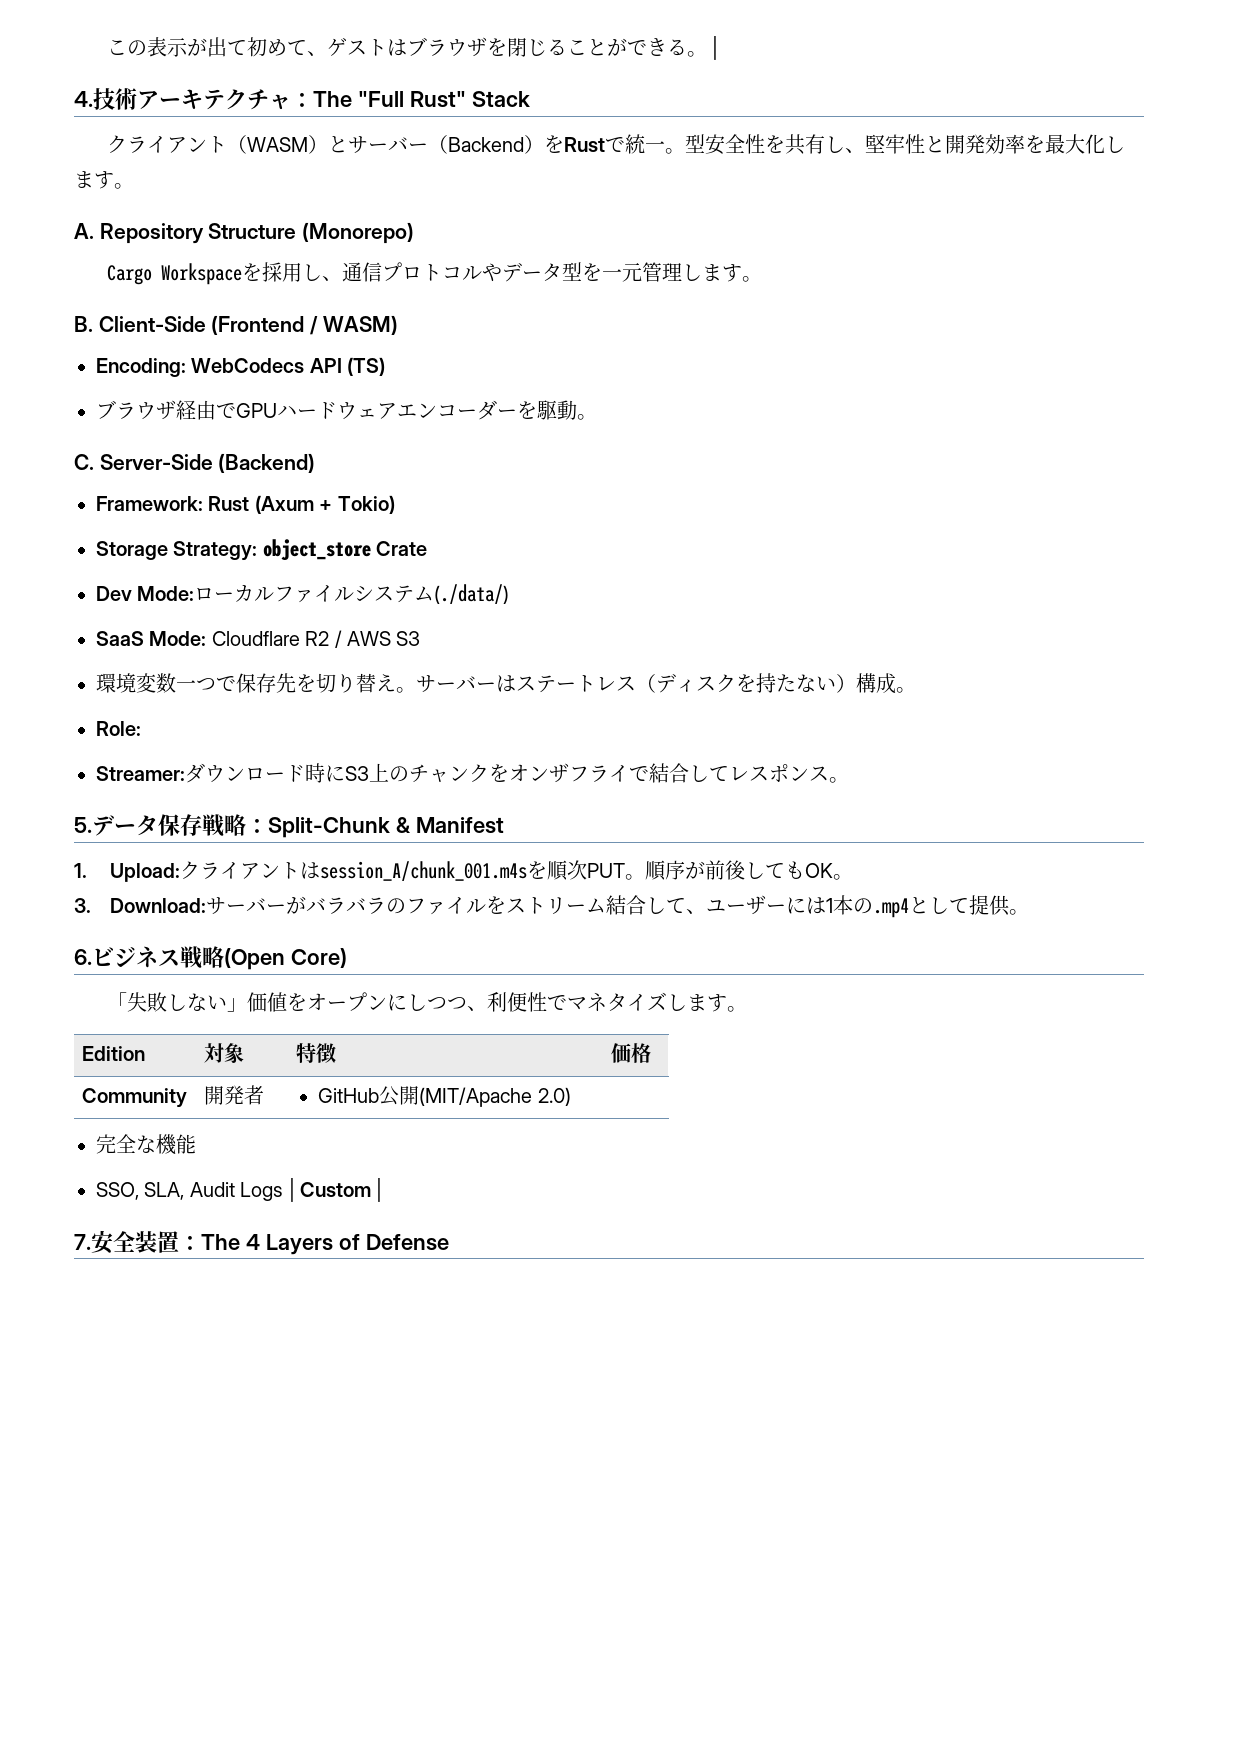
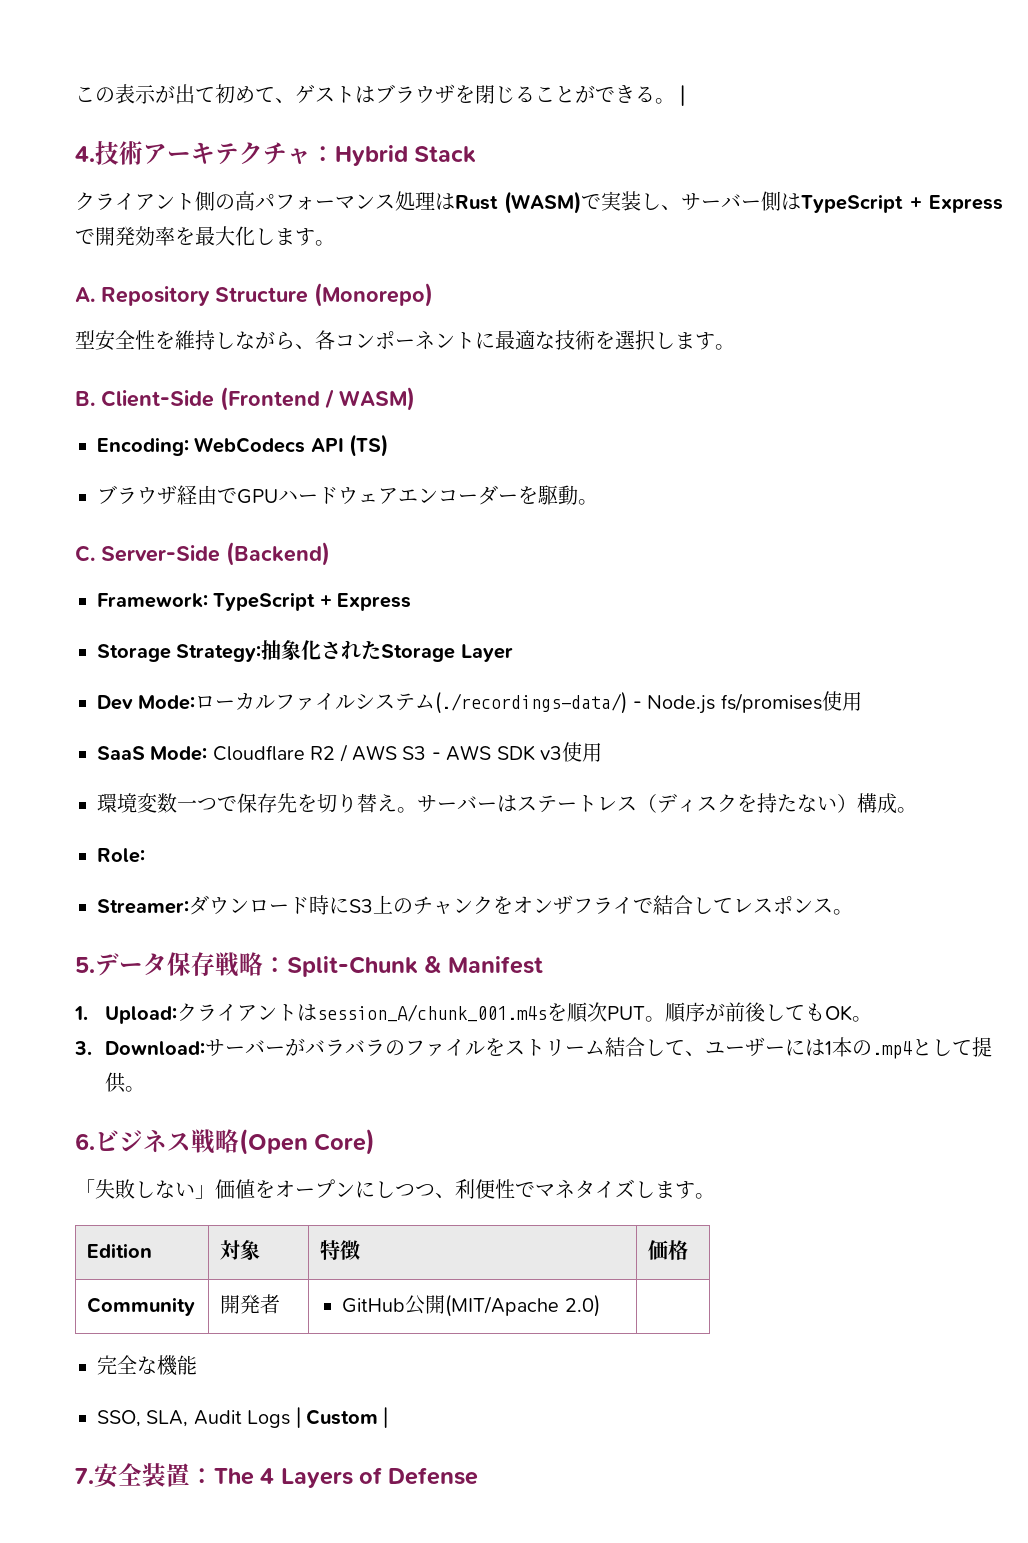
[313,91,466,108] The "Full Rust" -> [335,145,408,166] Hybrid
[227,134,946,155] （WASM）とサーバー（Backend）をRustで統一。型安全性を共有し、堅牢性と -> [195,191,1003,214] [75,229,95,244] 側の高パフォーマンス処理はRust (WASM)で実装し、サーバー側はTypeScript + Expressで
[107,262,683,285] Cargo Workspaceを採用し、通信プロトコルやデータ型を一元管理 -> [75,330,655,351] 型安全性を維持しながら、各コンポーネントに最適な技術を選択
[208,495,395,514] [96,539,428,561] Rust (Axum + Tokio) // Storage Strategy: object_store Crate -> [213,592,412,611] [97,640,513,662] TypeScript + Express // Storage Strategy:抽象化されたStorage Layer
[434,584,510,604] (./data/) -> [435,691,862,714] (./recordings-data/) - Node.js fs/promises使用
(421, 638) none -> [431,742,602,762] - AWS SDK v3使用

